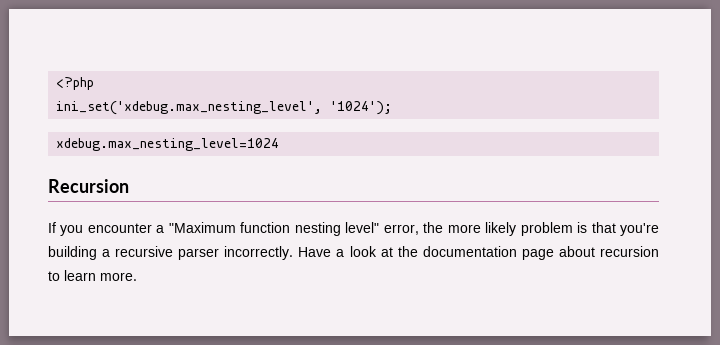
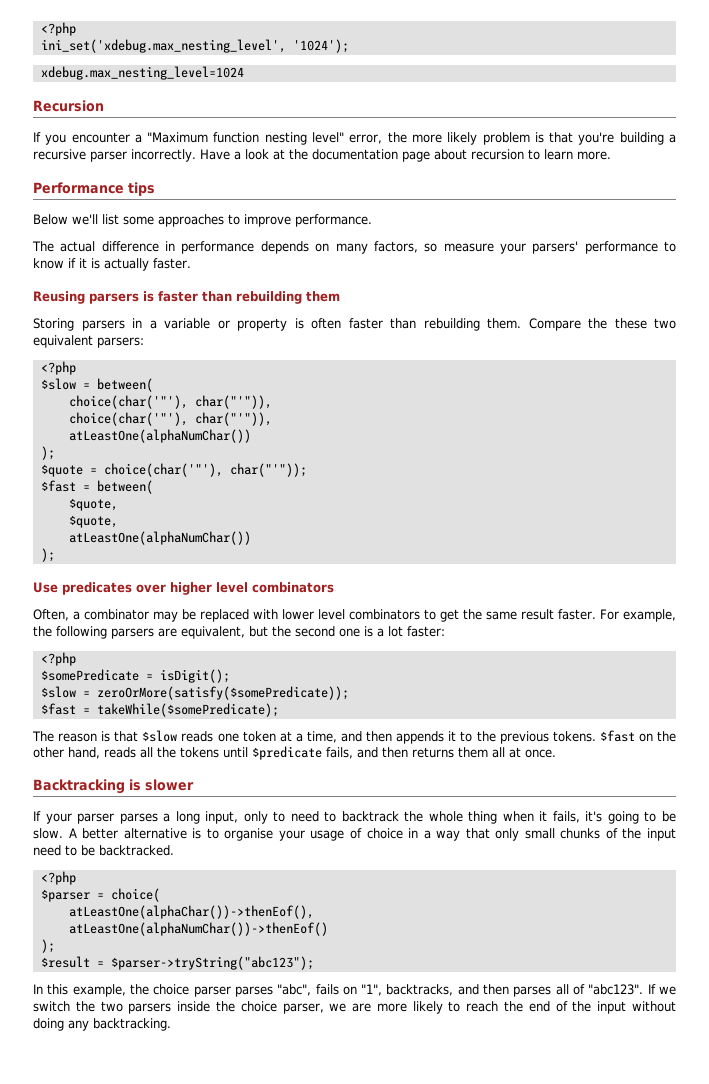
(137, 276) none -> [33,182,155,196] [33,214,372,227] [32,241,676,254] [33,258,191,271] [33,291,340,304] [33,318,676,331] [33,335,144,348] [40,361,76,375] [40,378,153,392] [68,395,272,409] [68,412,272,426] [68,429,251,443] [40,446,55,460] [40,463,307,477] [40,480,153,494] [68,498,118,511] [68,515,118,528] [68,531,251,545] [40,548,55,562] [33,582,334,595] [33,609,677,622] [33,626,445,639] [40,652,76,666] [40,669,230,683] [40,686,349,700] [40,703,279,717] [32,730,676,744] [33,746,556,760] [33,779,194,794] [33,811,676,824] [33,828,676,841] [33,845,174,856] [40,871,76,885] [40,888,160,902] [68,905,314,919] [68,922,328,936] [40,939,55,953] [40,956,314,970] [33,984,676,997] [33,1001,676,1014] [33,1018,171,1031] // Performance tips // Below we'll list some approaches to improve performance. // The actual difference in performance depends on many factors, so measure your parsers' performance to know if it is actually faster. // Reusing parsers is faster than rebuilding them // Storing parsers in a variable or property is often faster than rebuilding them. Compare the these two equivalent parsers: // <?php // $slow = between( // choice(char('"'), char("'")), // choice(char('"'), char("'")), // atLeastOne(alphaNumChar()) // ); // $quote = choice(char('"'), char("'")); // $fast = between( // $quote, // $quote, // atLeastOne(alphaNumChar()) // ); // Use predicates over higher level combinators // Often, a combinator may be replaced with lower level combinators to get the same result faster. For example, the following parsers are equivalent, but the second one is a lot faster: // <?php // $somePredicate = isDigit(); // $slow = zeroOrMore(satisfy($somePredicate)); // $fast = takeWhile($somePredicate); // The reason is that $slow reads one token at a time, and then appends it to the previous tokens. $fast on the other hand, reads all the tokens until $predicate fails, and then returns them all at once. // Backtracking is slower // If your parser parses a long input, only to need to backtrack the whole thing when it fails, it's going to be slow. A better alternative is to organise your usage of choice in a way that only small chunks of the input need to be backtracked. // <?php // $parser = choice( // atLeastOne(alphaChar())->thenEof(), // atLeastOne(alphaNumChar())->thenEof() // ); // $result = $parser->tryString("abc123"); // In this example, the choice parser parses "abc", fails on "1", backtracks, and then parses all of "abc123". If we switch the two parsers inside the choice parser, we are more likely to reach the end of the input without doing any backtracking.

